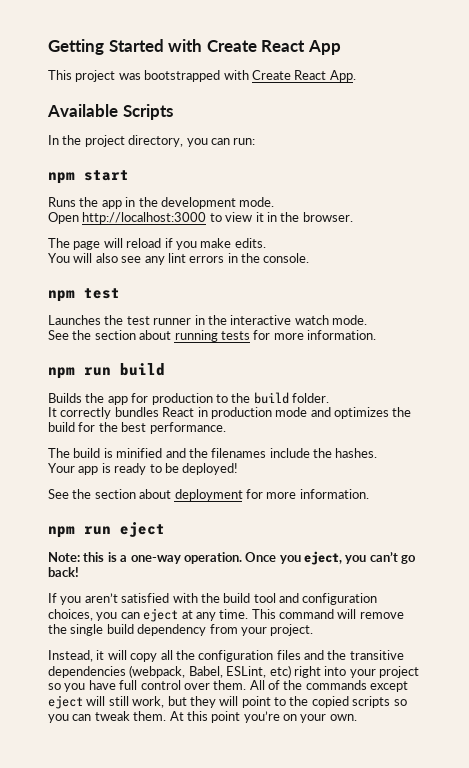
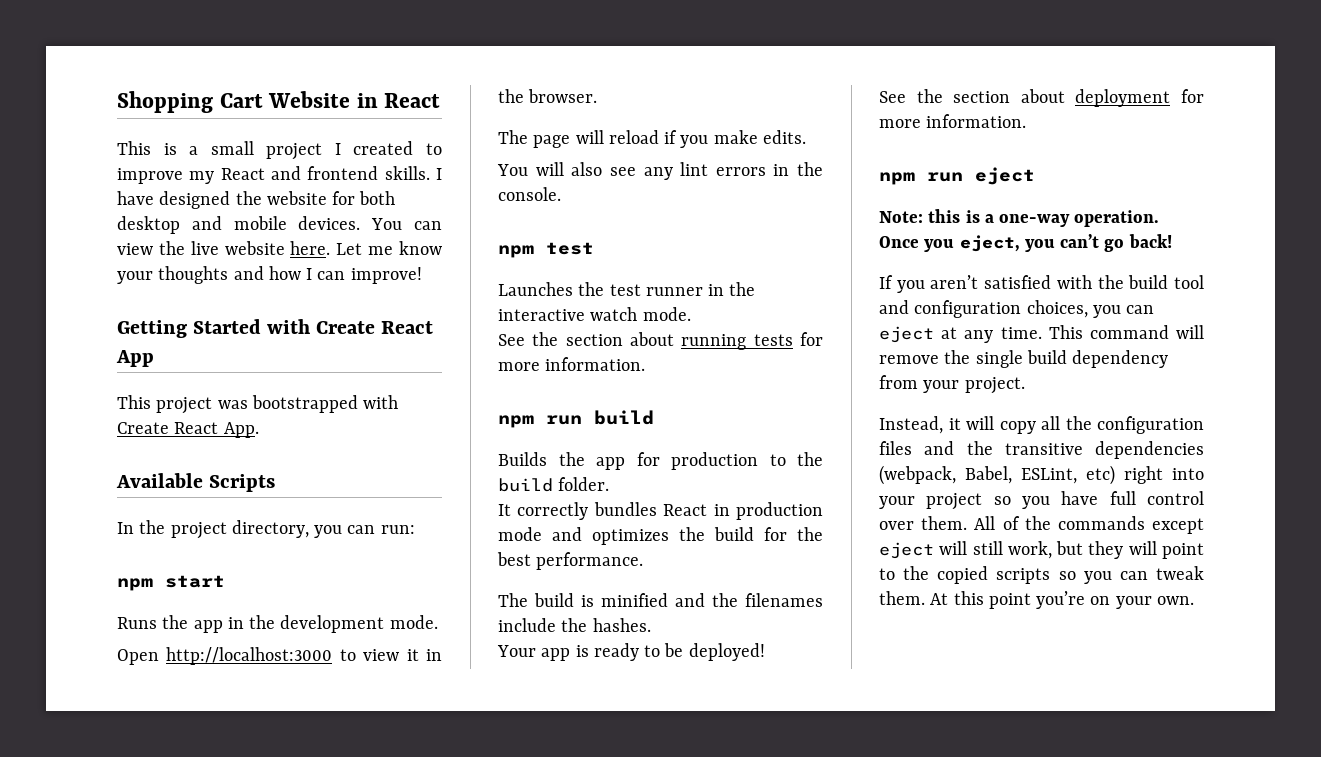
(48, 47) none -> [117,91,441,113] [117,141,442,160] [117,166,442,184] [117,191,396,209] [117,216,443,234] [117,241,442,255] [117,266,422,284] Shopping Cart Website in React // This is a small project I created to improve my React and frontend skills. I have designed the website for both desktop and mobile devices. You can view the live website here. Let me know your thoughts and how I can improve! //

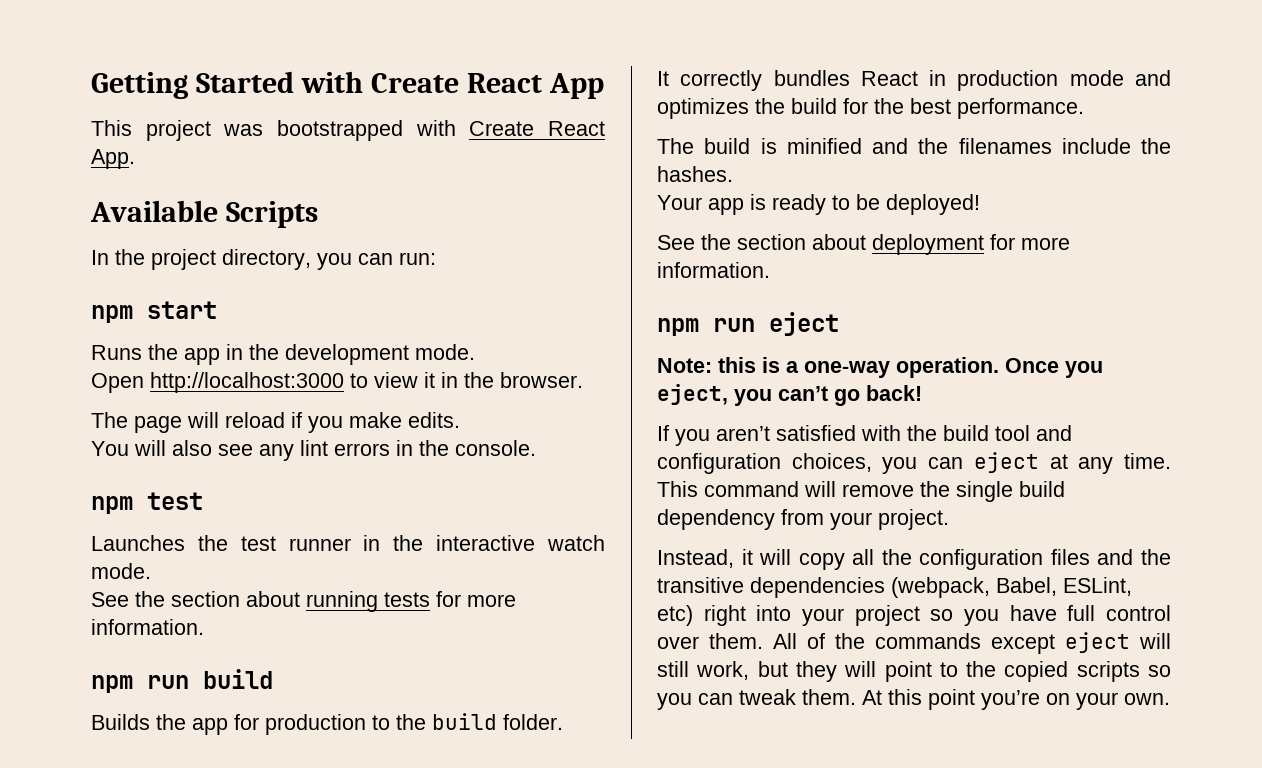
[117,91,441,113] [117,141,442,160] [117,166,442,184] [117,191,396,209] [117,216,443,234] [117,241,442,255] [117,266,422,284] Shopping Cart Website in React // This is a small project I created to improve my React and frontend skills. I have designed the website for both desktop and mobile devices. You can view the live website here. Let me know your thoughts and how I can improve! // -> (91, 85) none

